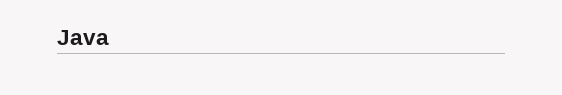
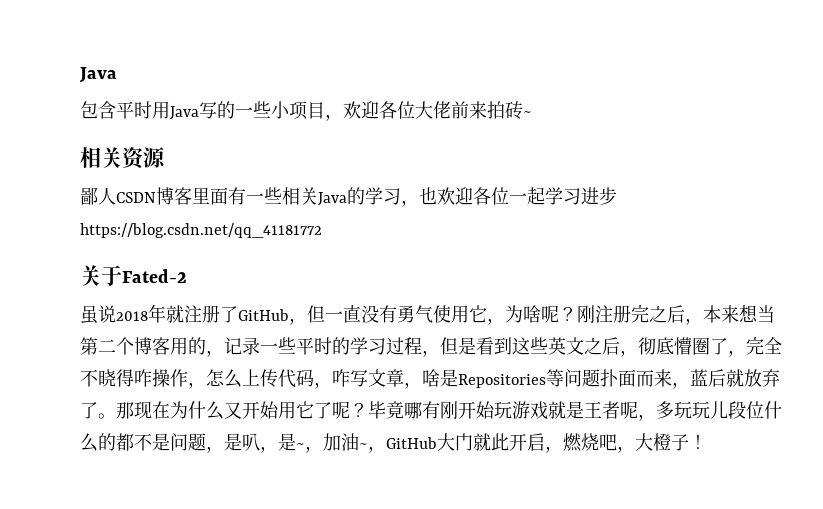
[57,30,109,45] Java -> [79,67,117,83] [80,101,532,121] [80,147,166,170] [80,187,617,207] [80,223,322,238] [80,265,187,286] [80,304,775,325] [80,336,782,357] [80,369,780,389] [80,401,782,421] [80,433,707,453] Java // 包含平时用Java写的一些小项目，欢迎各位大佬前来拍砖~ // 相关资源 // 鄙人CSDN博客里面有一些相关Java的学习，也欢迎各位一起学习进步https://blog.csdn.net/qq_41181772 // 关于Fated-2 // 虽说2018年就注册了GitHub，但一直没有勇气使用它，为啥呢？刚注册完之后，本来想当第二个博客用的，记录一些平时的学习过程，但是看到这些英文之后，彻底懵圈了，完全不晓得咋操作，怎么上传代码，咋写文章，啥是Repositories等问题扑面而来，蓝后就放弃了。那现在为什么又开始用它了呢？毕竟哪有刚开始玩游戏就是王者呢，多玩玩儿段位什么的都不是问题，是叭，是~，加油~，GitHub大门就此开启，燃烧吧，大橙子！

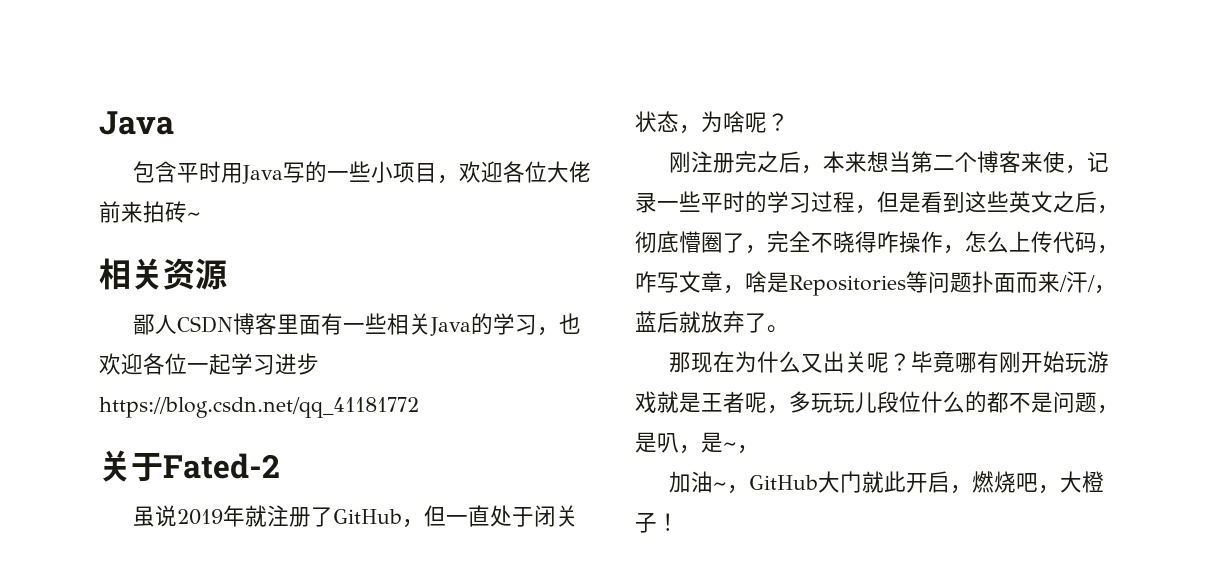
[116,311,148,321] 2018 -> [177,509,224,525] 2019
[361,305,487,323] 没有勇气使用它 -> [490,505,579,527] [635,111,679,133] 处于闭关状态
(577, 314) none -> (789, 122) //
[170,337,206,355] 用的 -> [1021,151,1066,173] 来使
(672, 378) none -> [1059,271,1095,293] /汗/
(116, 416) none -> (789, 329) //
[242,401,332,419] 开始用它了 -> [823,351,868,373] 出关
(323, 449) none -> (759, 449) //

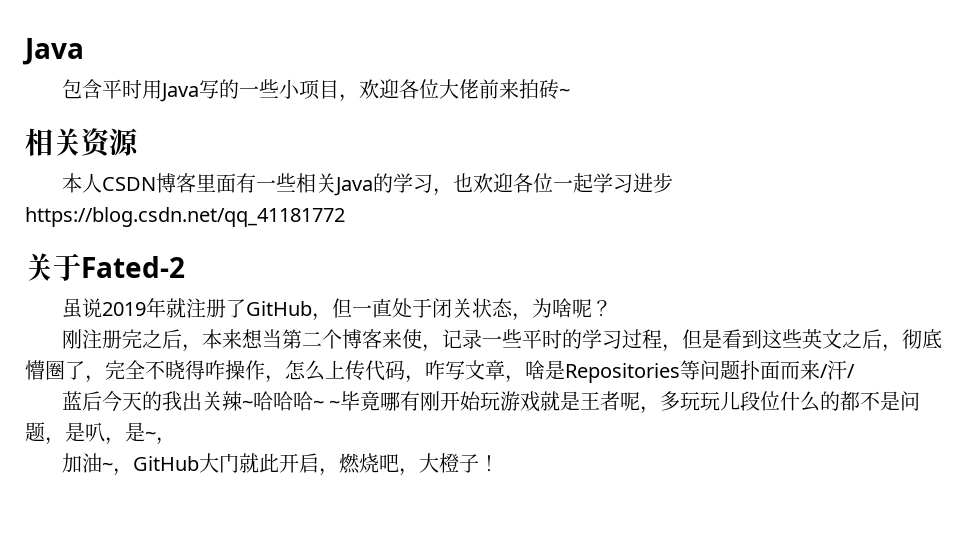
[133,314,156,335] 鄙 -> [62,173,83,193] 本
[1094,285,1116,294] [635,311,789,333] [669,351,912,373] ，蓝后就放弃了。 // 那现在为什么又出关呢？ -> [62,391,341,412] // 蓝后今天的我出关辣~哈哈哈~ ~

